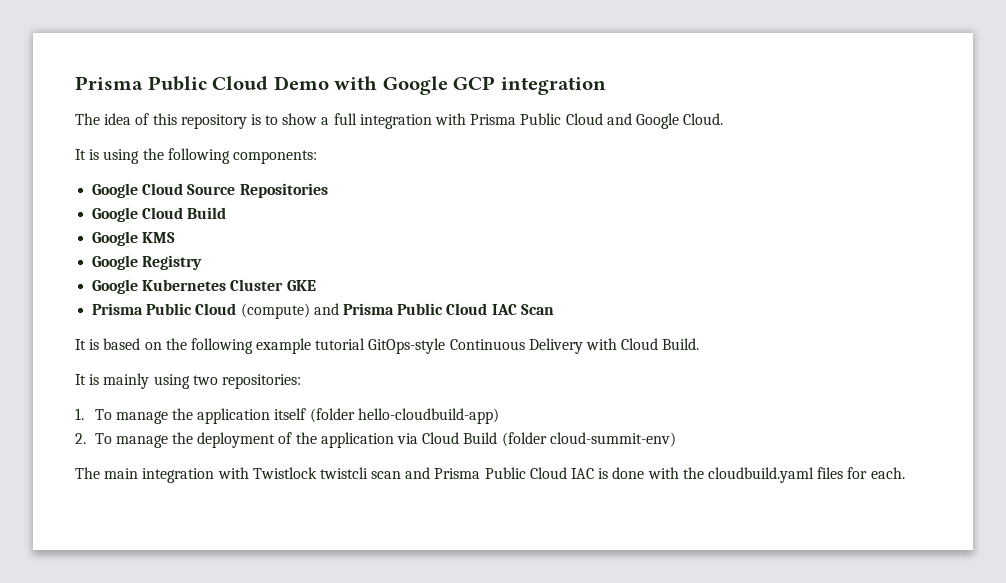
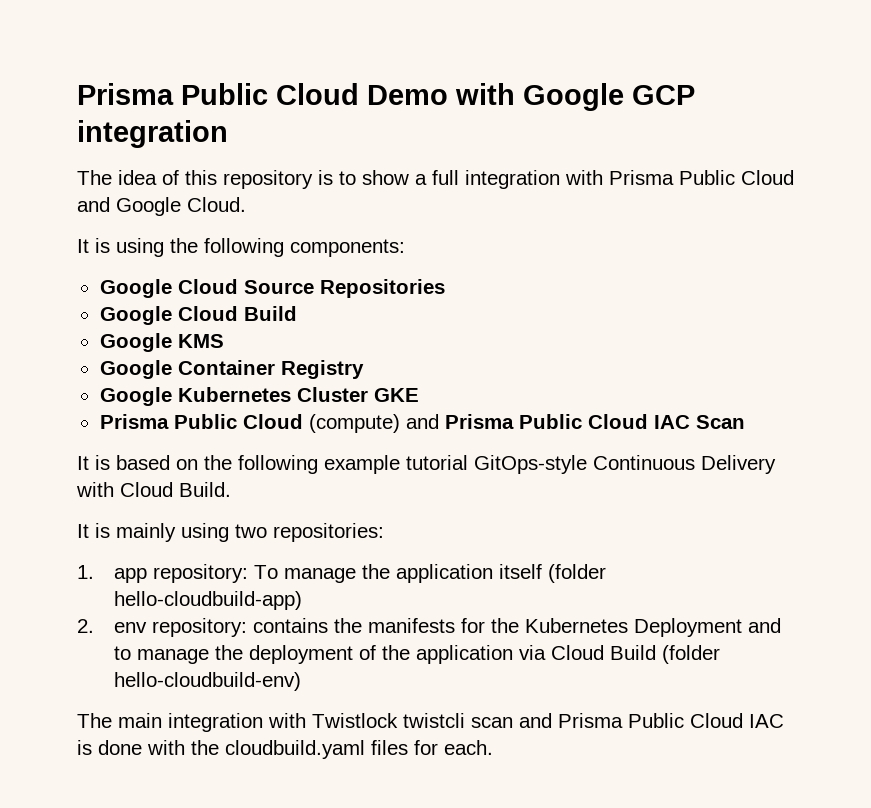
(139, 262) none -> [177,360,275,375] Container
(84, 414) none -> [113,564,248,583] app repository:
[94,433,112,444] To -> [113,618,781,637] [113,646,131,660] env repository: contains the manifests for the Kubernetes Deployment and to
[549,432,676,447] cloud-summit-env) -> [113,672,301,691] hello-cloudbuild-env)

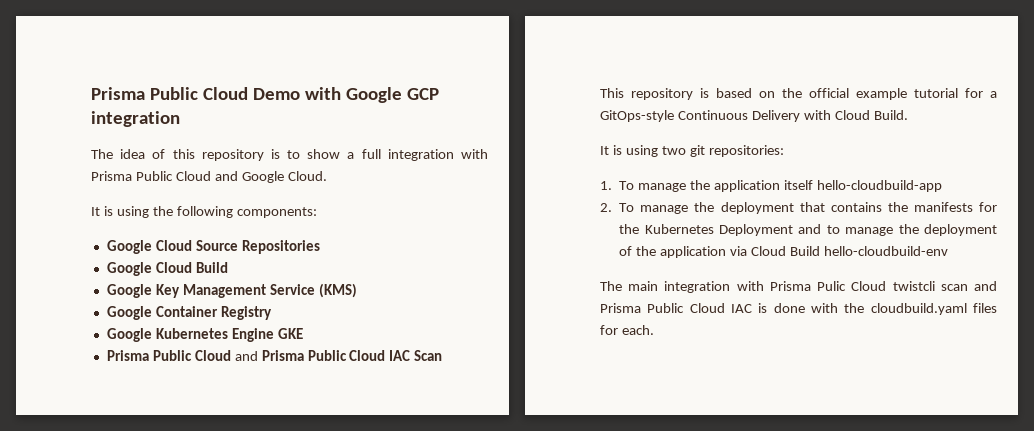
[177,334,224,348] KMS -> [155,283,357,298] Key Management Service (KMS)
[296,387,368,402] Cluster -> [231,328,274,342] Engine
[308,414,400,433] (compute) -> (231, 355) none
[77,456,89,470] It -> [600,88,693,100] This repository
[238,455,318,474] following -> [809,88,849,98] official
(468, 462) none -> [965,88,997,98] for a
[116,523,176,542] mainly -> (622, 150) none
(267, 531) none -> [689,145,705,157] git
[113,564,248,583] app repository: -> (612, 185) none
[547,564,606,583] [113,591,302,610] (folder hello-cloudbuild-app) -> [816,180,942,192] hello-cloudbuild-app
[113,618,247,637] env repository: -> [619,202,825,214] To manage the deployment that
[661,645,720,664] [113,672,301,691] (folder hello-cloudbuild-env) -> [823,246,948,256] hello-cloudbuild-env
[312,713,398,728] Twistlock -> [769,281,887,291] Prisma Pulic Cloud

